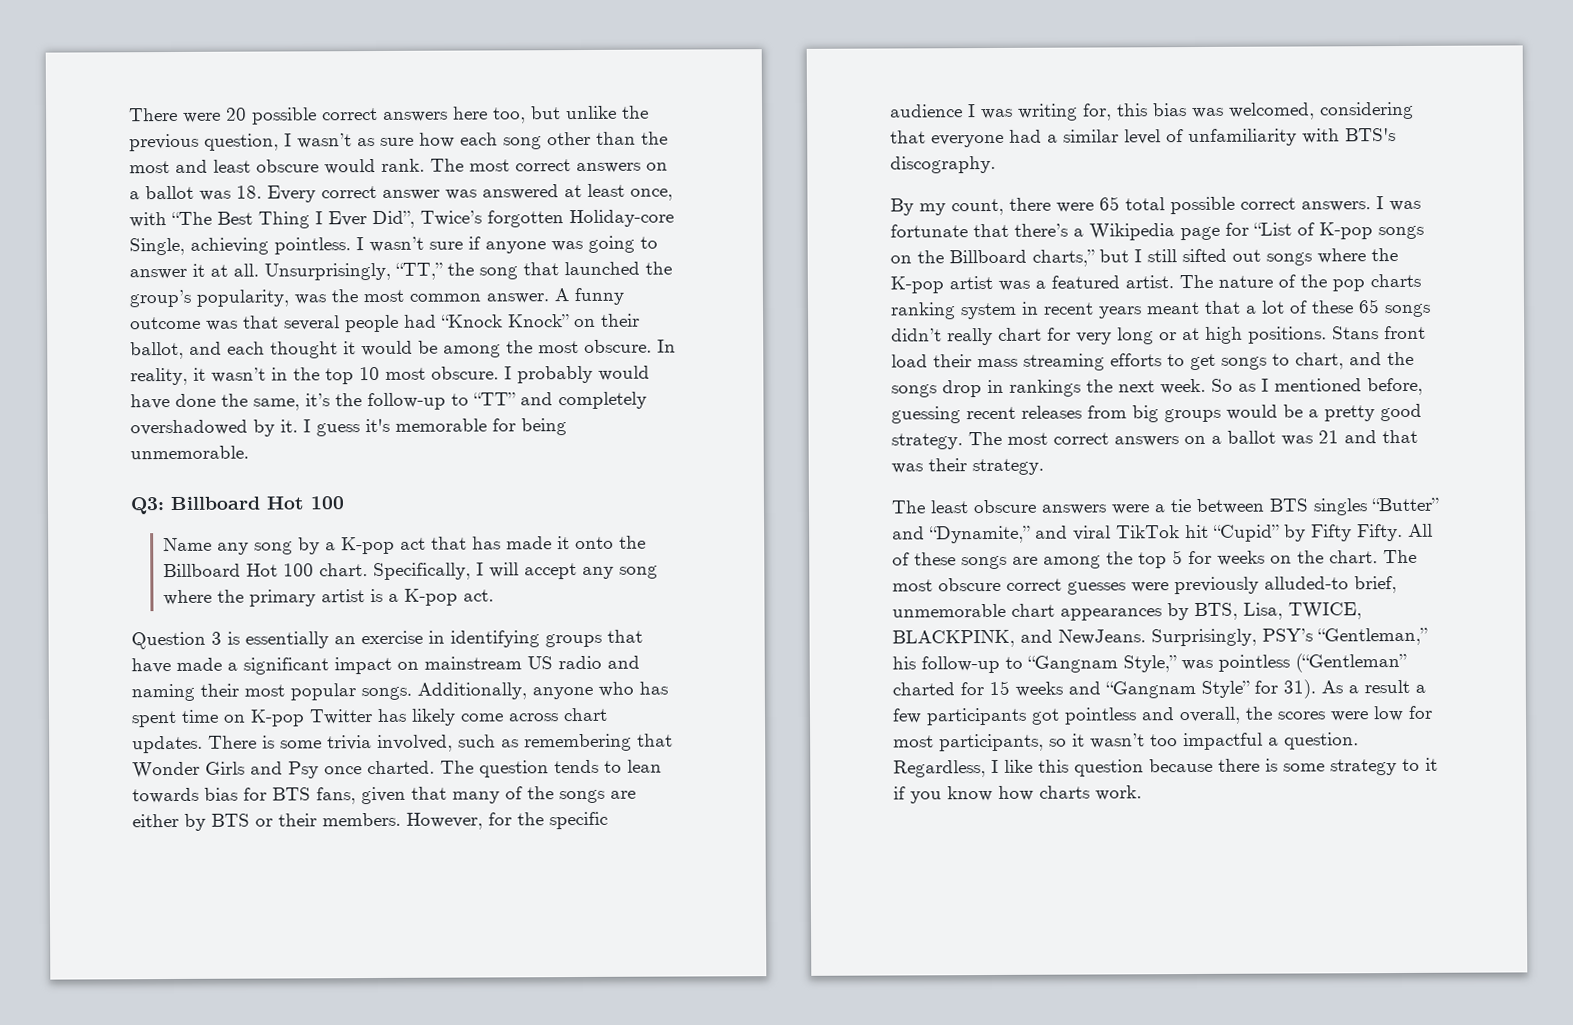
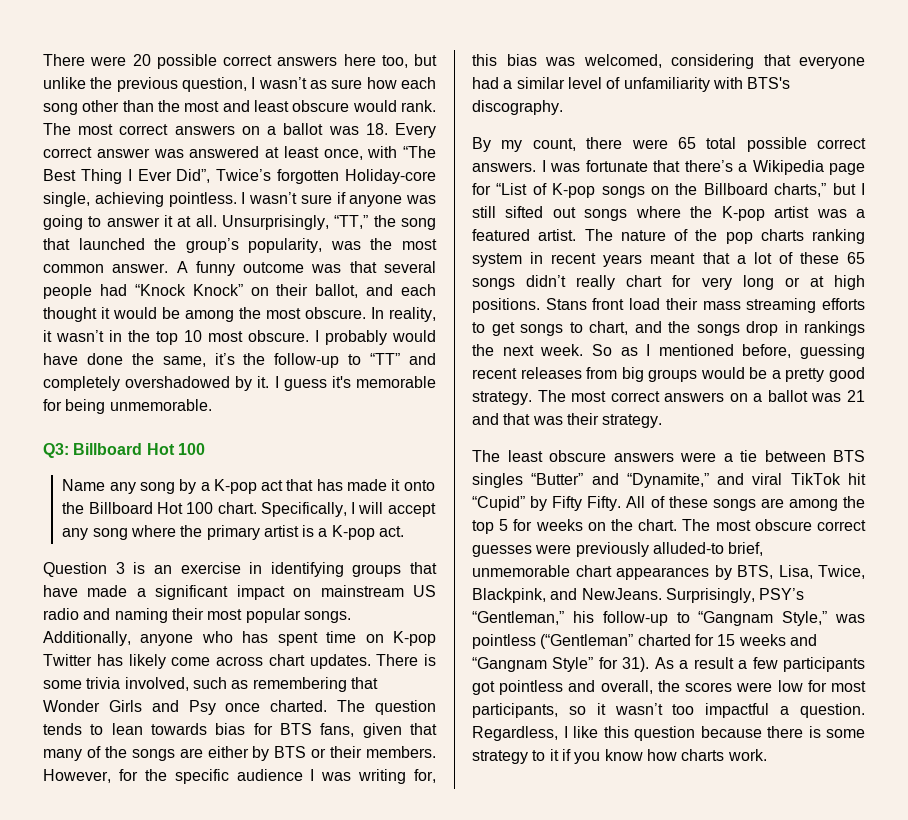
[129,237,185,256] Single, -> [43,192,90,207] single,
[245,631,329,649] essentially -> (146, 568) none
[1288,602,1362,620] [892,629,1015,648] TWICE, BLACKPINK, -> [818,565,865,579] [472,588,546,603] Twice, Blackpink,

